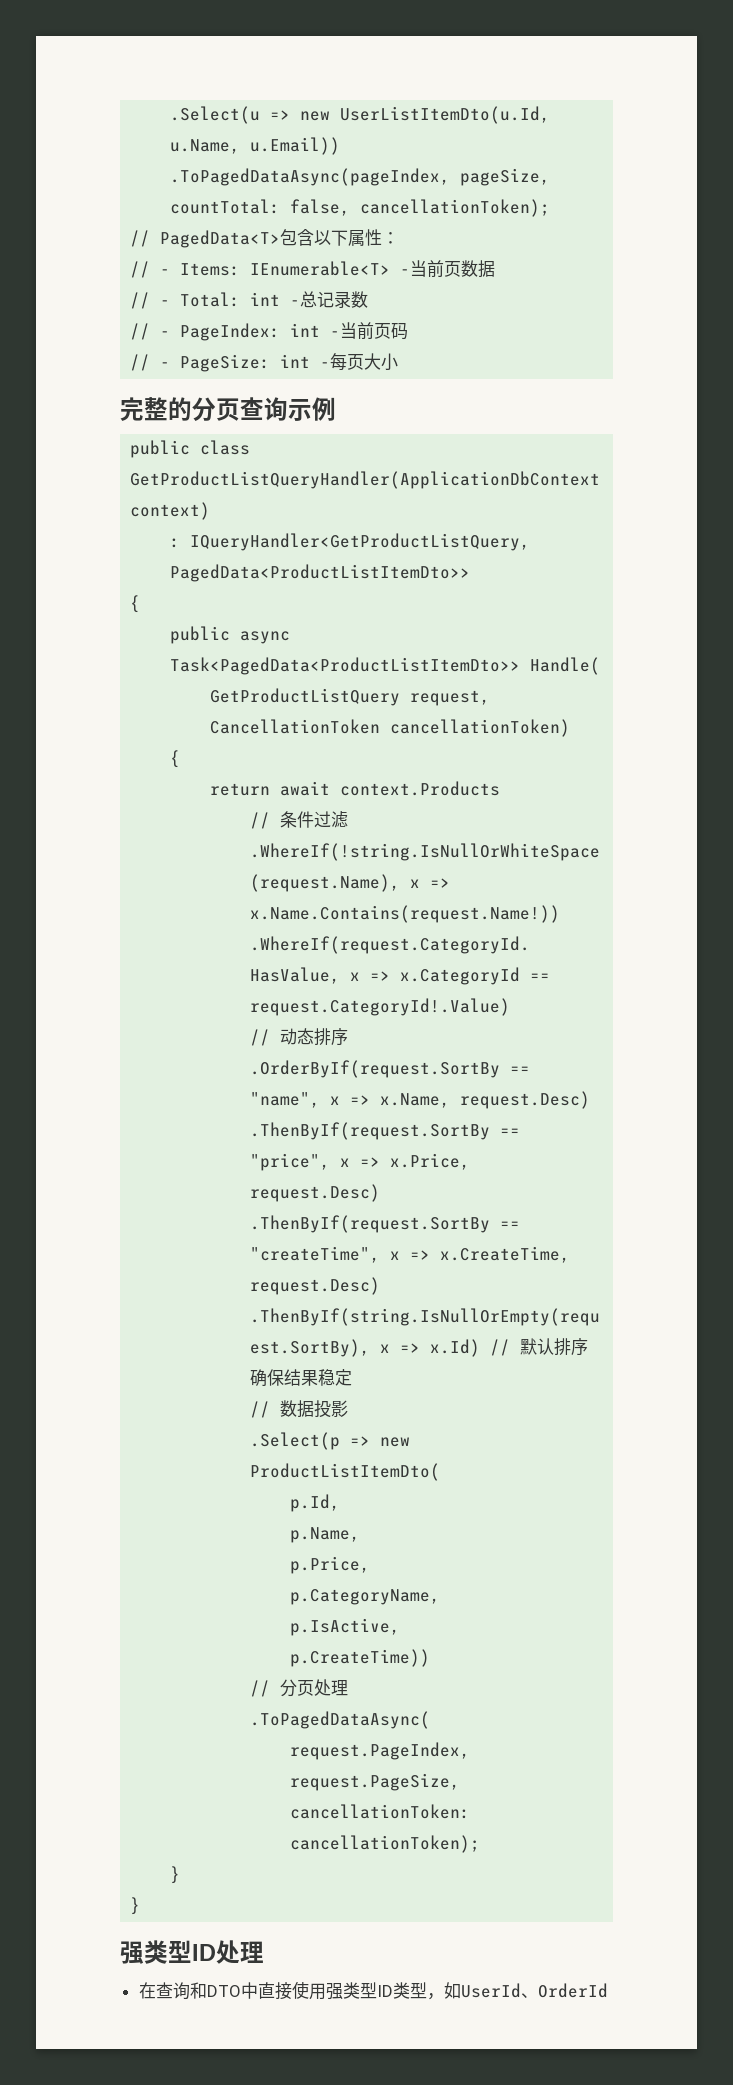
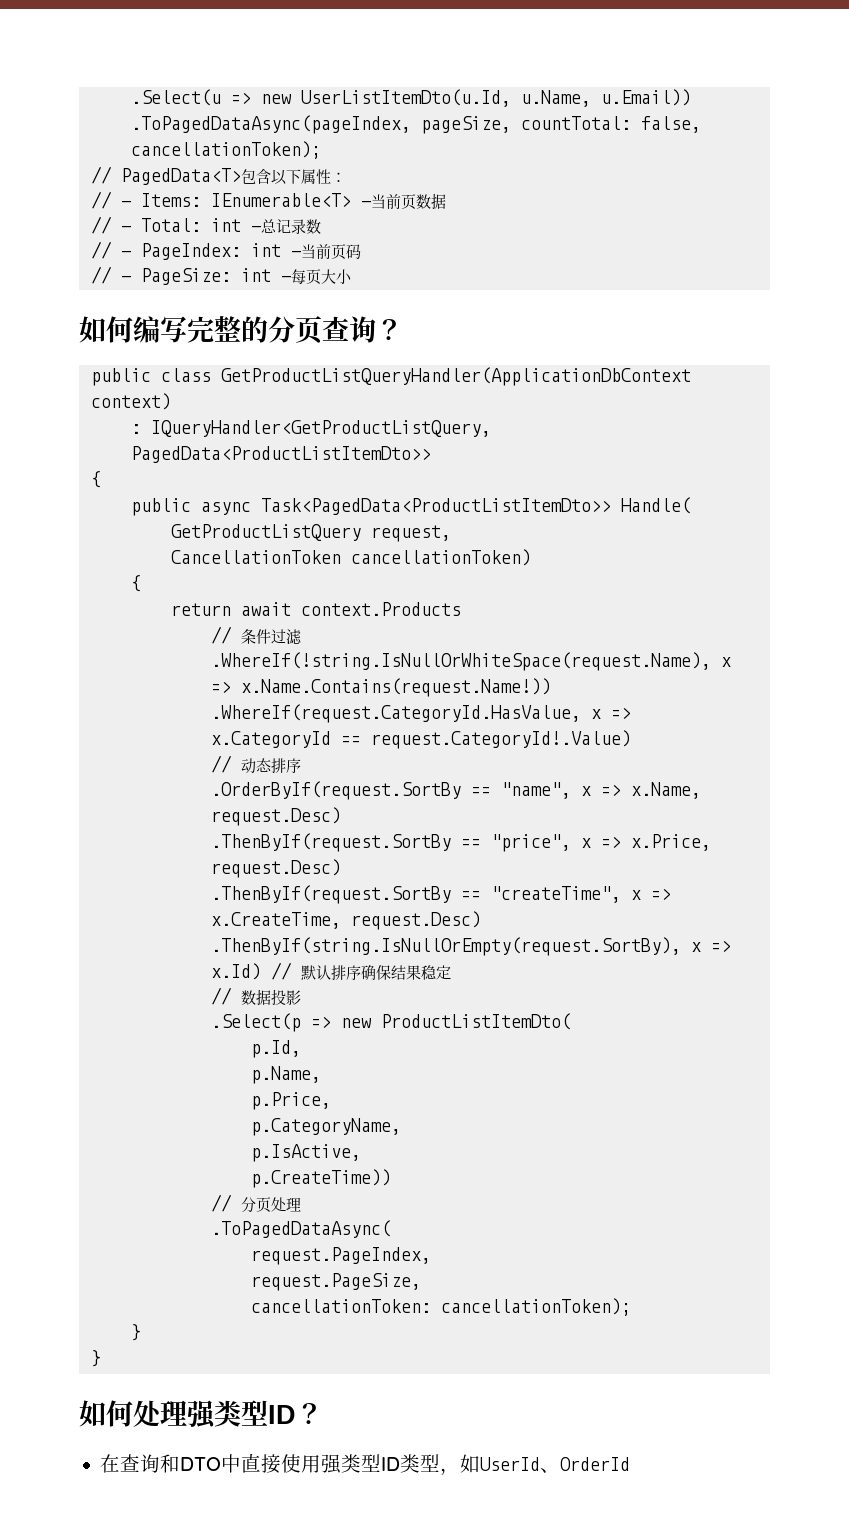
(399, 362) none -> [79,316,187,343] 如何编写
[288,397,336,421] 示例 -> [376,319,403,340] ？
[120,1940,264,1964] 强类型ID处理 -> [79,1400,323,1429] 如何处理强类型ID？

